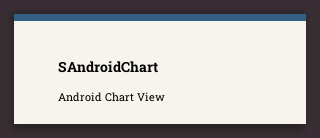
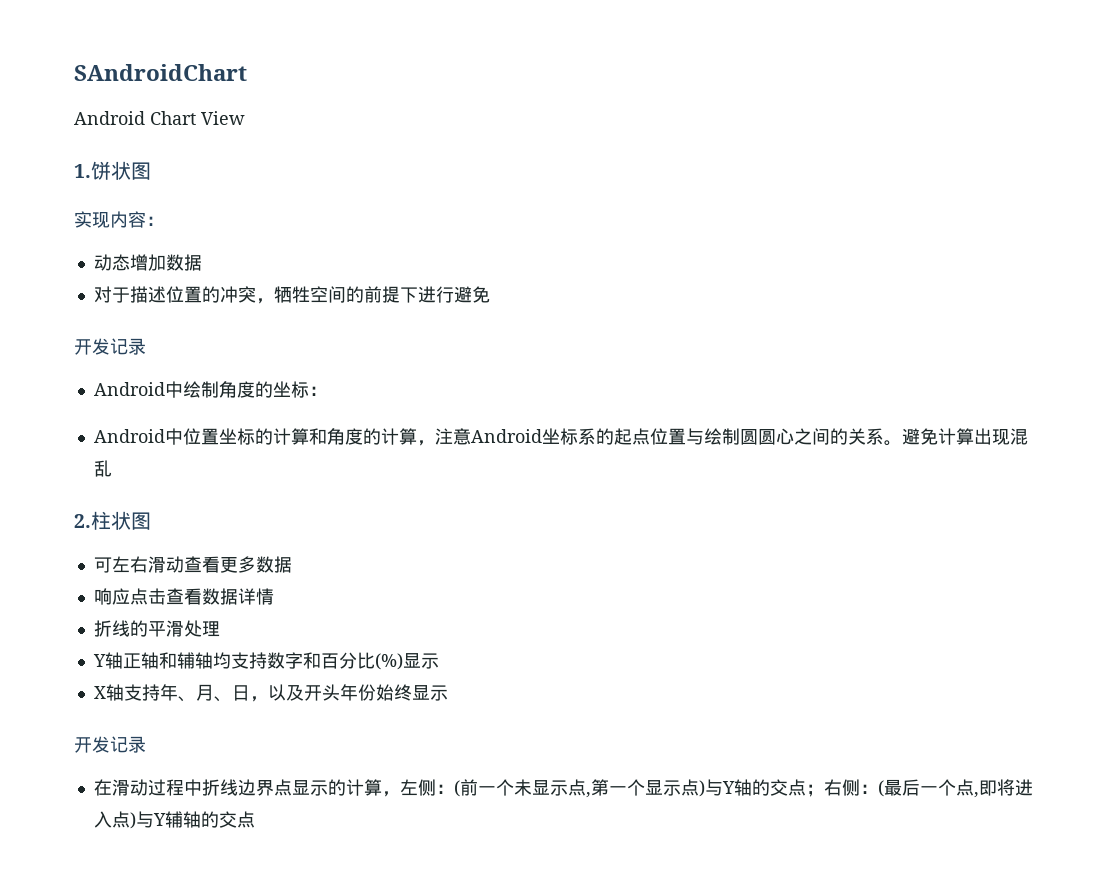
(165, 97) none -> [74,161,151,180] [74,211,164,228] [93,254,202,271] [93,286,490,304] [74,338,146,355] [93,381,327,398] [93,428,1028,446] [93,460,112,477] [74,511,151,530] [93,556,292,573] [93,588,274,605] [93,620,220,637] [92,652,439,670] [93,684,448,702] [74,736,146,753] [93,779,1033,798] [93,811,255,829] // 1.饼状图 // 实现内容： // 动态增加数据 // 对于描述位置的冲突，牺牲空间的前提下进行避免 // 开发记录 // Android中绘制角度的坐标： // Android中位置坐标的计算和角度的计算，注意Android坐标系的起点位置与绘制圆圆心之间的关系。避免计算出现混乱 // 2.柱状图 // 可左右滑动查看更多数据 // 响应点击查看数据详情 // 折线的平滑处理 // Y轴正轴和辅轴均支持数字和百分比(%)显示 // X轴支持年、月、日，以及开头年份始终显示 // 开发记录 // 在滑动过程中折线边界点显示的计算，左侧：(前一个未显示点,第一个显示点)与Y轴的交点；右侧：(最后一个点,即将进入点)与Y辅轴的交点

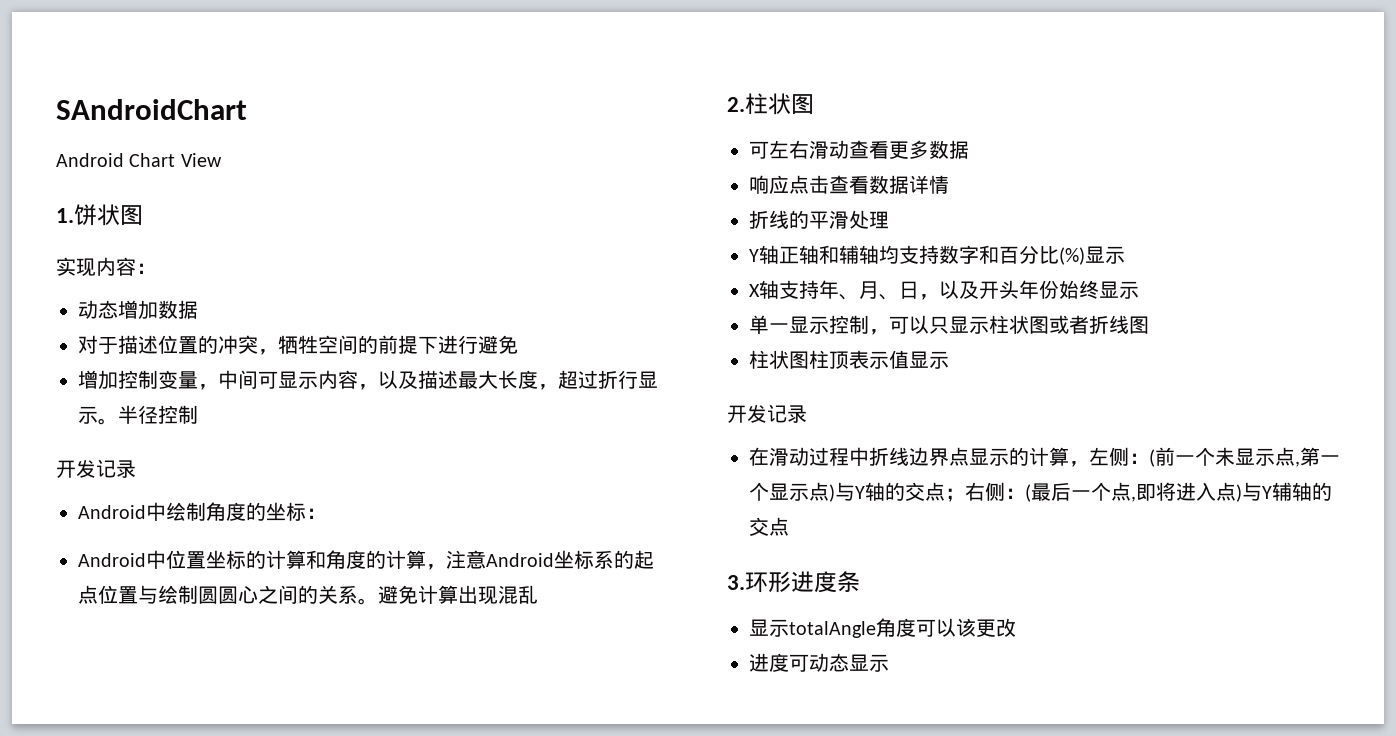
(490, 294) none -> [78,370,658,390] [78,405,198,425] // 增加控制变量，中间可显示内容，以及描述最大长度，超过折行显示。半径控制
(448, 693) none -> [749,315,1149,335] [749,350,949,369] // 单一显示控制，可以只显示柱状图或者折线图 // 柱状图柱顶表示值显示
(255, 819) none -> [727,571,860,593] [749,618,1016,638] [749,653,889,672] // 3.环形进度条 // 显示totalAngle角度可以该更改 // 进度可动态显示

